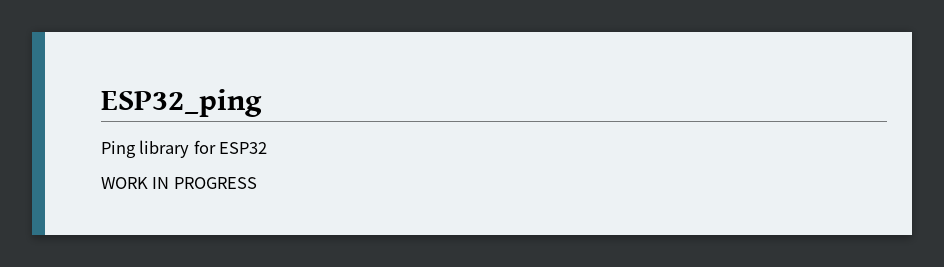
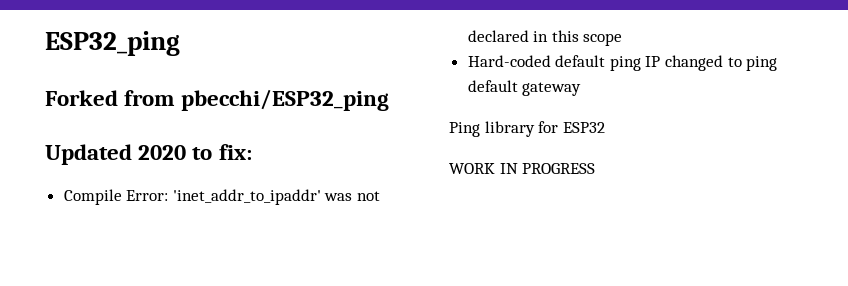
(262, 103) none -> [45,89,390,111] [45,144,252,165] [63,189,381,205] [467,30,623,46] [467,55,778,71] [467,80,582,96] // Forked from pbecchi/ESP32_ping // Updated 2020 to fix: // Compile Error: 'inet_addr_to_ipaddr' was not declared in this scope // Hard-coded default ping IP changed to ping default gateway

